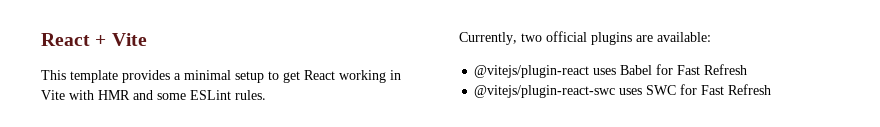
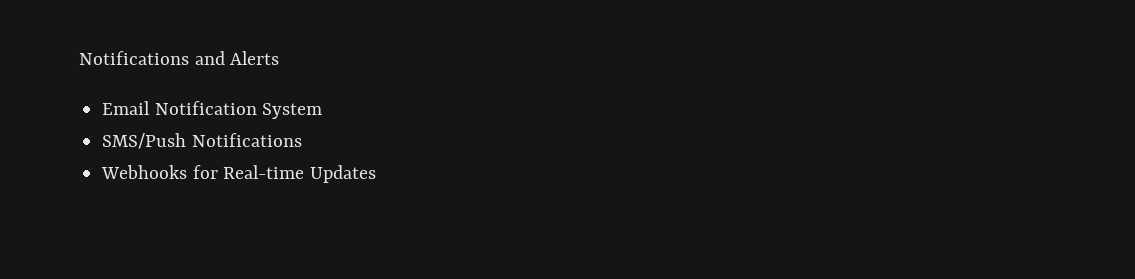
[41,33,147,46] [41,70,401,83] [41,90,266,100] [459,31,711,45] [474,64,748,78] [474,84,772,98] React + Vite // This template provides a minimal setup to get React working in Vite with HMR and some ESLint rules. // Currently, two official plugins are available: // @vitejs/plugin-react uses Babel for Fast Refresh // @vitejs/plugin-react-swc uses SWC for Fast Refresh -> [79,51,280,65] [102,101,323,119] [102,133,302,149] [101,165,377,183] Notifications and Alerts // Email Notification System // SMS/Push Notifications // Webhooks for Real-time Updates

